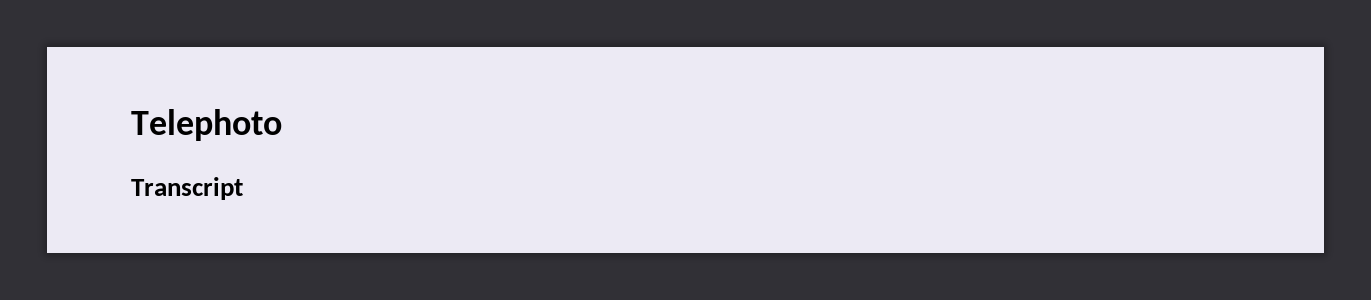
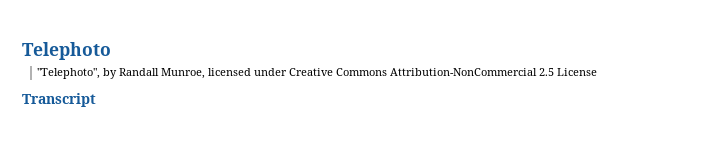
(282, 125) none -> [37,68,598,79] // "Telephoto", by Randall Munroe, licensed under Creative Commons Attribution-NonCommercial 2.5 License

